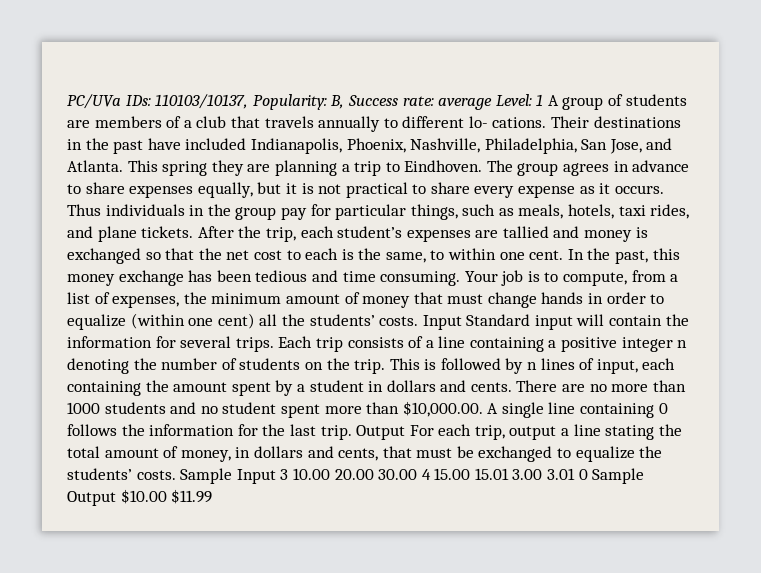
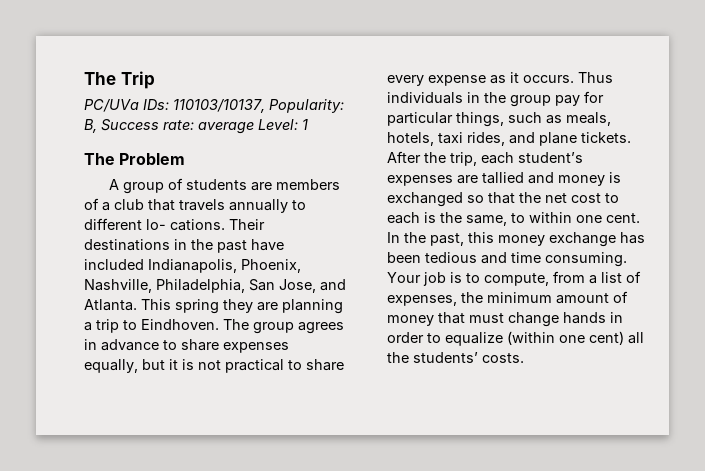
(67, 101) none -> [84,71,155,89] The Trip //
(544, 100) none -> [84,153,186,165] // The Problem //
[422,314,689,330] [67,336,688,352] [67,358,676,374] [67,380,686,396] [67,401,668,418] [67,424,682,440] [67,446,663,462] [67,468,645,484] [67,489,213,506] Input Standard input will contain the information for several trips. Each trip consists of a line containing a positive integer n denoting the number of students on the trip. This is followed by n lines of input, each containing the amount spent by a student in dollars and cents. There are no more than 1000 students and no student spent more than $10,000.00. A single line containing 0 follows the information for the last trip. Output For each trip, output a line stating the total amount of money, in dollars and cents, that must be exchanged to equalize the students’ costs. Sample Input 3 10.00 20.00 30.00 4 15.00 15.01 3.00 3.01 0 Sample Output $10.00 $11.99 -> (524, 358) none

